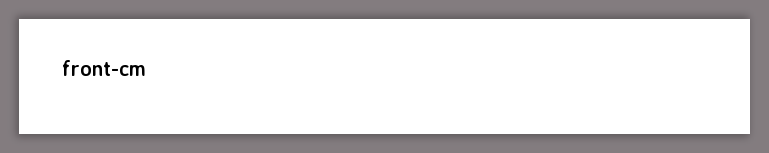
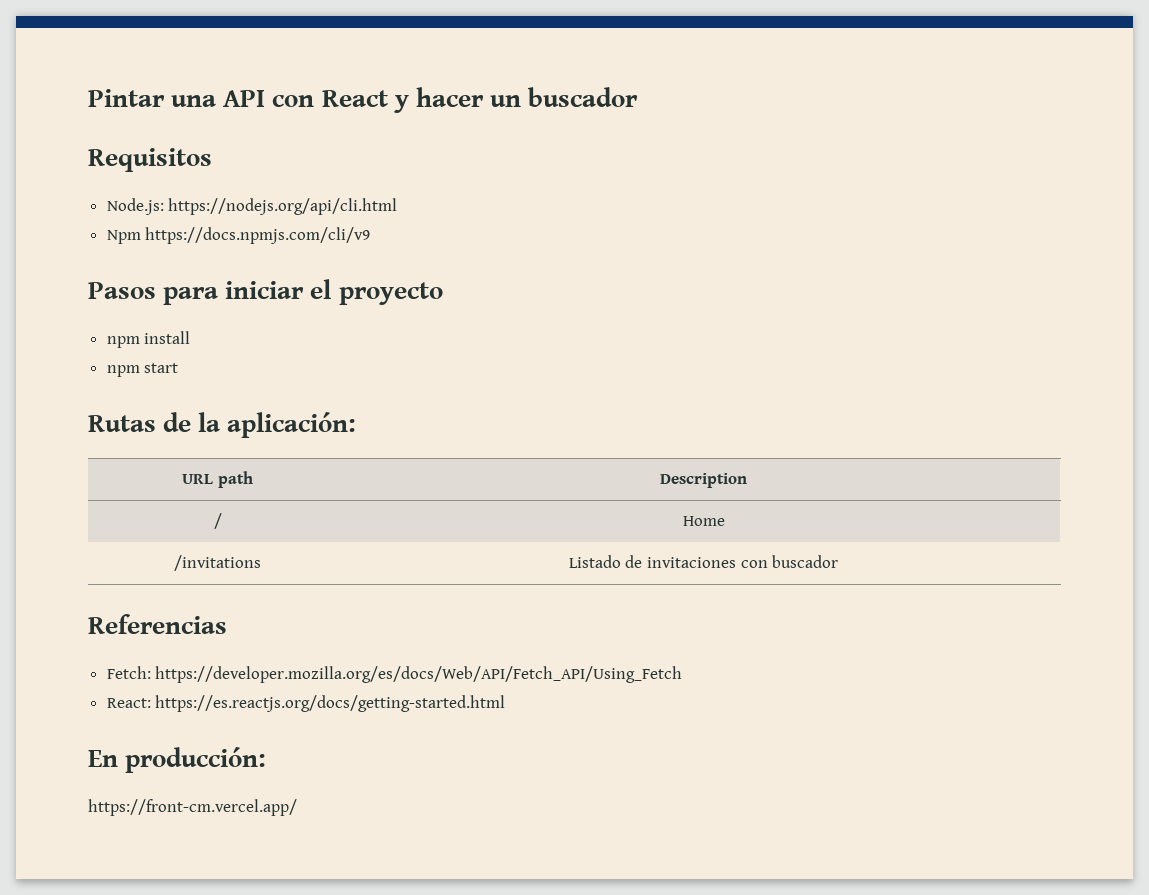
[62,60,146,76] front-cm -> [88,87,639,113] [88,148,212,172] [106,198,398,215] [106,227,371,244] [88,279,443,305] [106,331,191,348] [106,363,179,377] [88,412,357,438] [182,471,253,488] [660,473,747,488] [213,513,222,529] [682,516,725,526] [174,555,261,571] [568,555,839,568] [88,614,227,634] [106,666,683,683] [106,695,506,712] [88,747,267,773] [88,799,297,816] Pintar una API con React y hacer un buscador // Requisitos // Node.js: https://nodejs.org/api/cli.html // Npm https://docs.npmjs.com/cli/v9 // Pasos para iniciar el proyecto // npm install // npm start // Rutas de la aplicación: // URL path | Description // / | Home // /invitations | Listado de invitaciones con buscador // Referencias // Fetch: https://developer.mozilla.org/es/docs/Web/API/Fetch_API/Using_Fetch // React: https://es.reactjs.org/docs/getting-started.html // En producción: // https://front-cm.vercel.app/

